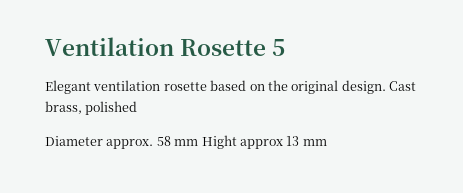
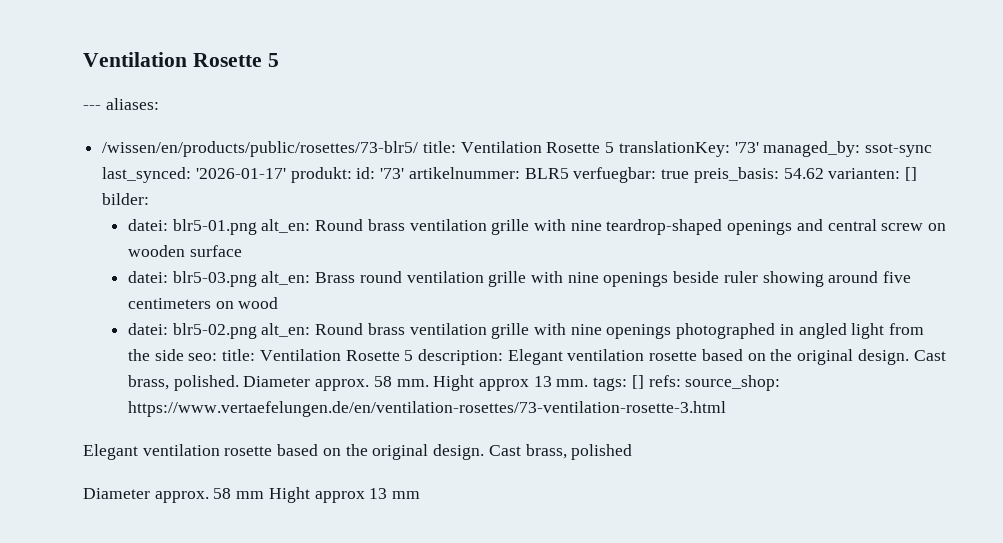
[45,37,286,56] Ventilation Rosette 5 -> [83,52,279,67] [83,98,159,110] [102,141,933,157] [102,167,917,183] [102,193,150,205] [127,219,947,235] [127,245,242,257] [127,271,912,287] [127,297,279,309] [127,323,925,339] [127,349,946,365] [127,375,781,391] [127,401,726,417] Ventilation Rosette 5 // --- aliases: // /wissen/en/products/public/rosettes/73-blr5/ title: Ventilation Rosette 5 translationKey: '73' managed_by: ssot-sync last_synced: '2026-01-17' produkt: id: '73' artikelnummer: BLR5 verfuegbar: true preis_basis: 54.62 varianten: [] bilder: // datei: blr5-01.png alt_en: Round brass ventilation grille with nine teardrop-shaped openings and central screw on wooden surface // datei: blr5-03.png alt_en: Brass round ventilation grille with nine openings beside ruler showing around five centimeters on wood // datei: blr5-02.png alt_en: Round brass ventilation grille with nine openings photographed in angled light from the side seo: title: Ventilation Rosette 5 description: Elegant ventilation rosette based on the original design. Cast brass, polished. Diameter approx. 58 mm. Hight approx 13 mm. tags: [] refs: source_shop: https://www.vertaefelungen.de/en/ventilation-rosettes/73-ventilation-rosette-3.html

